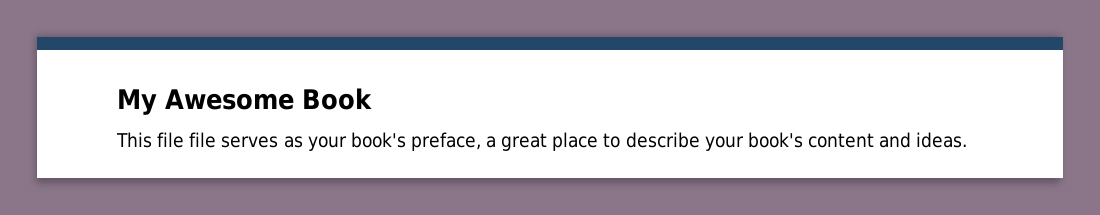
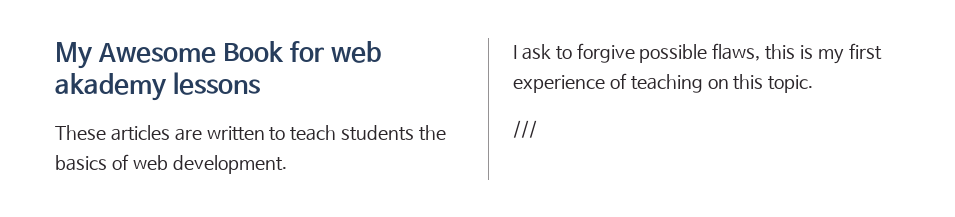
[116,132,968,151] // This file file serves as your book's preface, a great place to describe your book's content and ideas. -> [289,41,381,63] [55,72,260,101] [55,125,447,141] [55,154,287,174] [513,43,882,64] [513,73,814,93] [513,120,537,138] for web akademy lessons // These articles are written to teach students the basics of web development. // I ask to forgive possible flaws, this is my first experience of teaching on this topic. // ///

